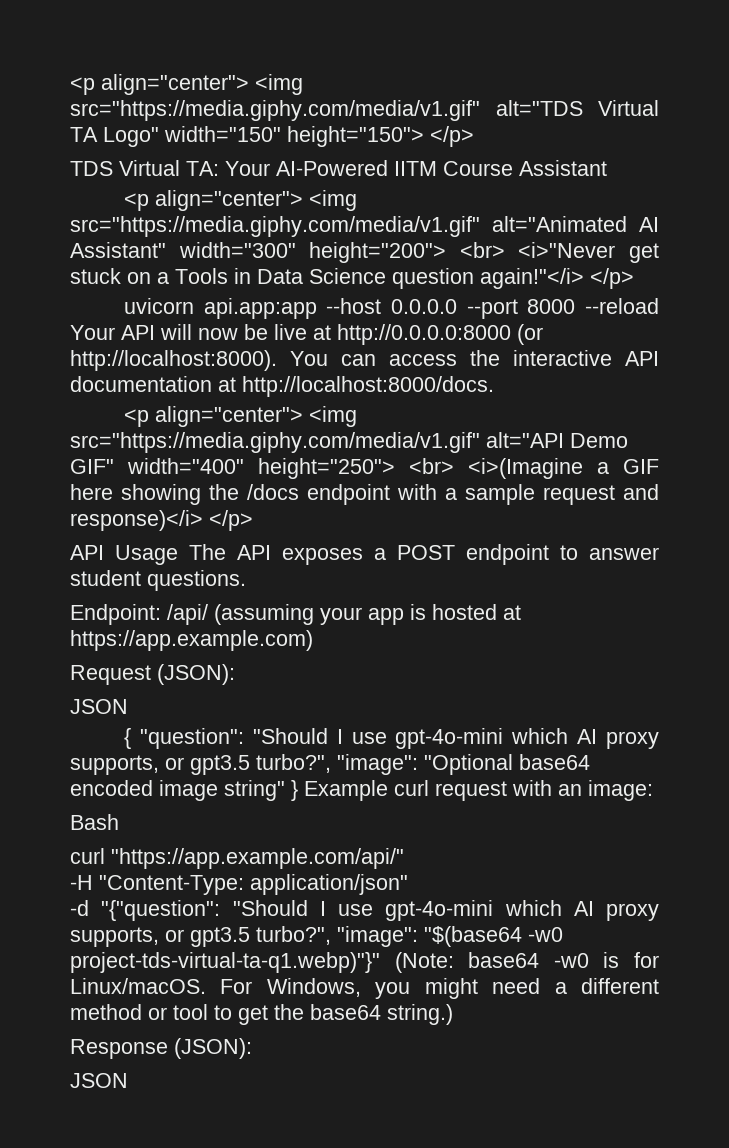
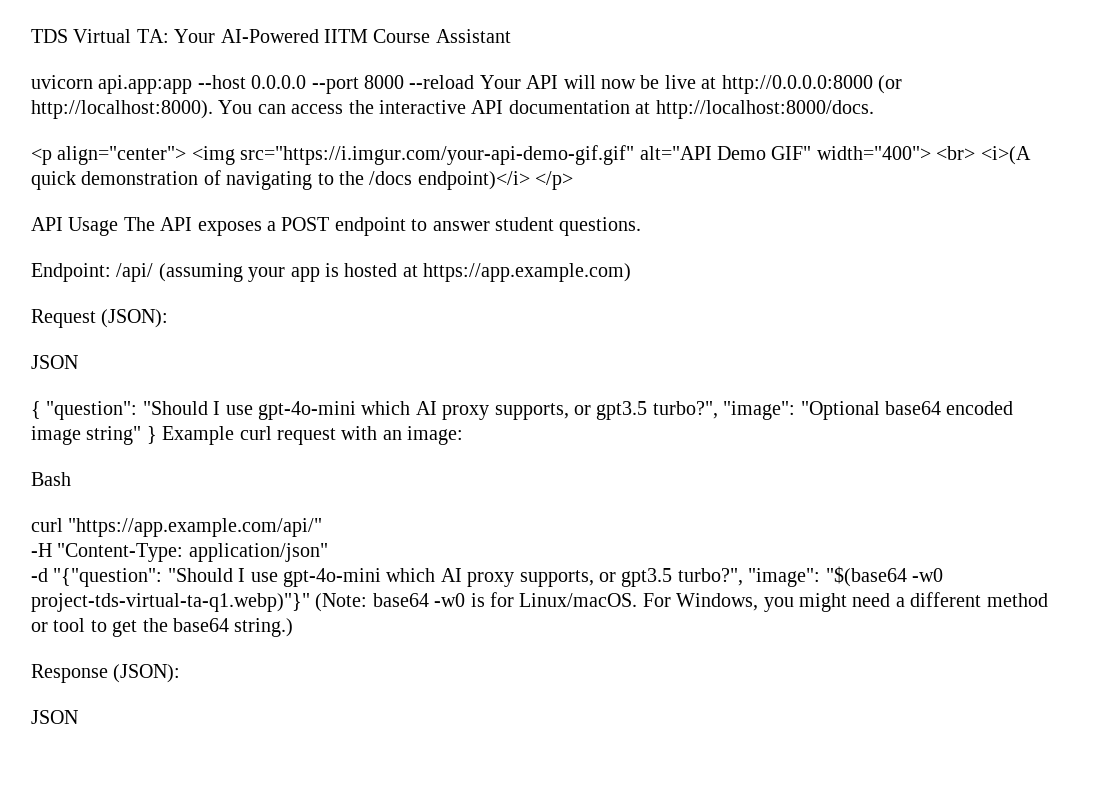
[70,74,303,95] [70,100,659,121] [70,126,474,147] <p align="center"> <img src="https://media.giphy.com/media/v1.gif" alt="TDS Virtual TA Logo" width="150" height="150"> </p> // -> (31, 36) none
[124,190,358,211] [70,216,659,237] [70,242,660,263] [70,268,634,289] // <p align="center"> <img src="https://media.giphy.com/media/v1.gif" alt="Animated AI Assistant" width="300" height="200"> <br> <i>"Never get stuck on a Tools in Data Science question again!"</i> </p> -> (511, 36) none
[70,432,480,453] src="https://media.giphy.com/media/v1.gif" -> [240,145,635,165] src="https://i.imgur.com/your-api-demo-gif.gif"
[127,458,659,479] [70,484,659,505] [70,510,203,531] width="400" height="250"> <br> <i>(Imagine a GIF here showing the /docs endpoint with a sample request and response)</i> -> [816,146,1031,165] [31,170,530,190] width="400"> <br> <i>(A quick demonstration of navigating to the /docs endpoint)</i>

